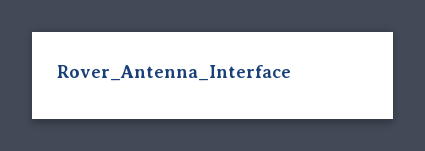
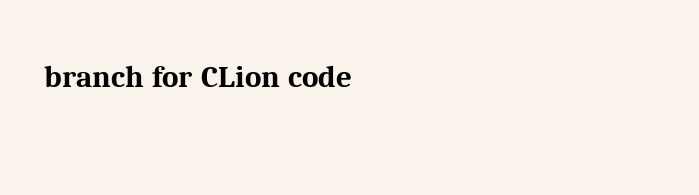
[57,65,291,81] Rover_Antenna_Interface -> [44,65,353,87] branch for CLion code

